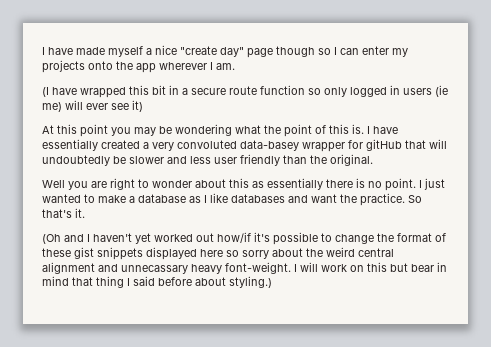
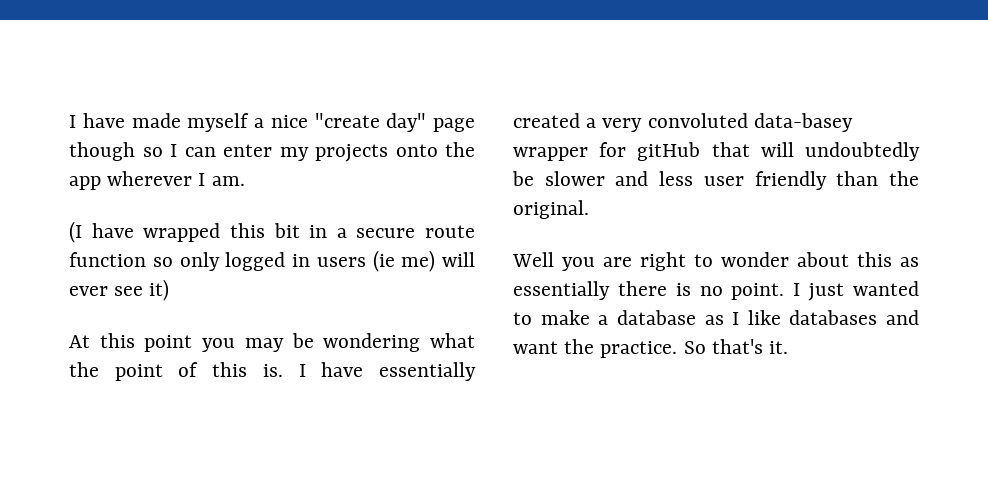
[42,232,446,245] [42,247,394,260] [42,262,447,274] [42,276,272,288] // (Oh and I haven't yet worked out how/if it's possible to change the format of these gist snippets displayed here so sorry about the weird central alignment and unnecassary heavy font-weight. I will work on this but bear in mind that thing I said before about styling.) -> (789, 347) none

